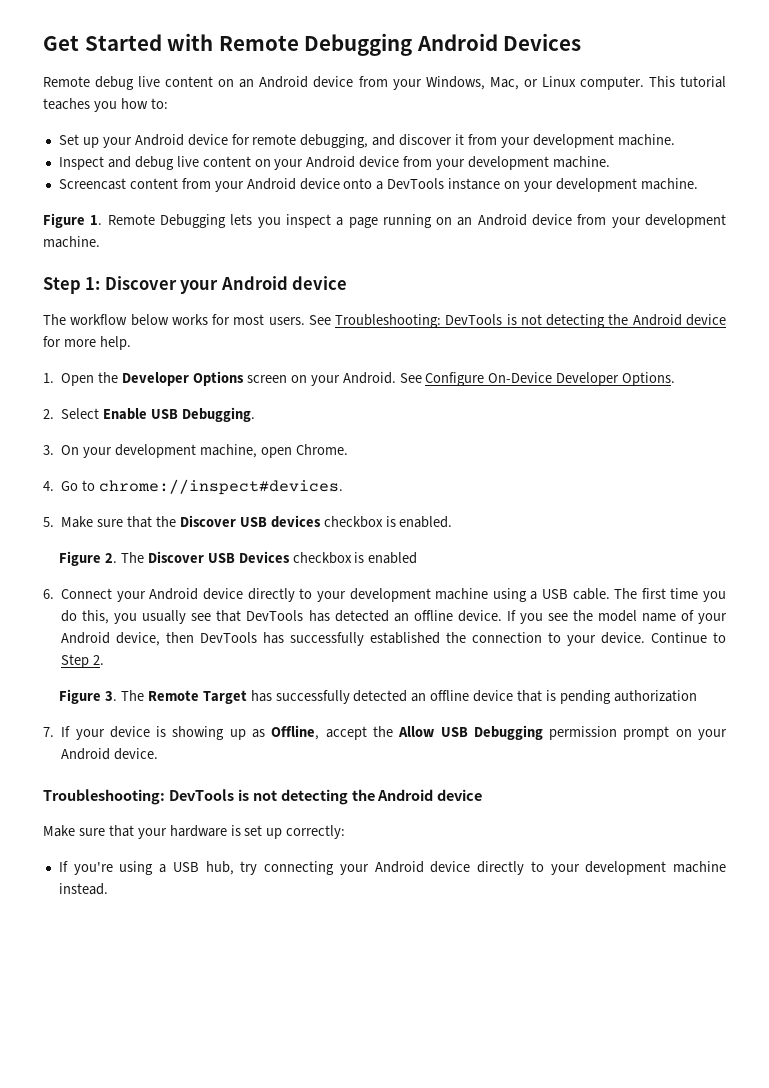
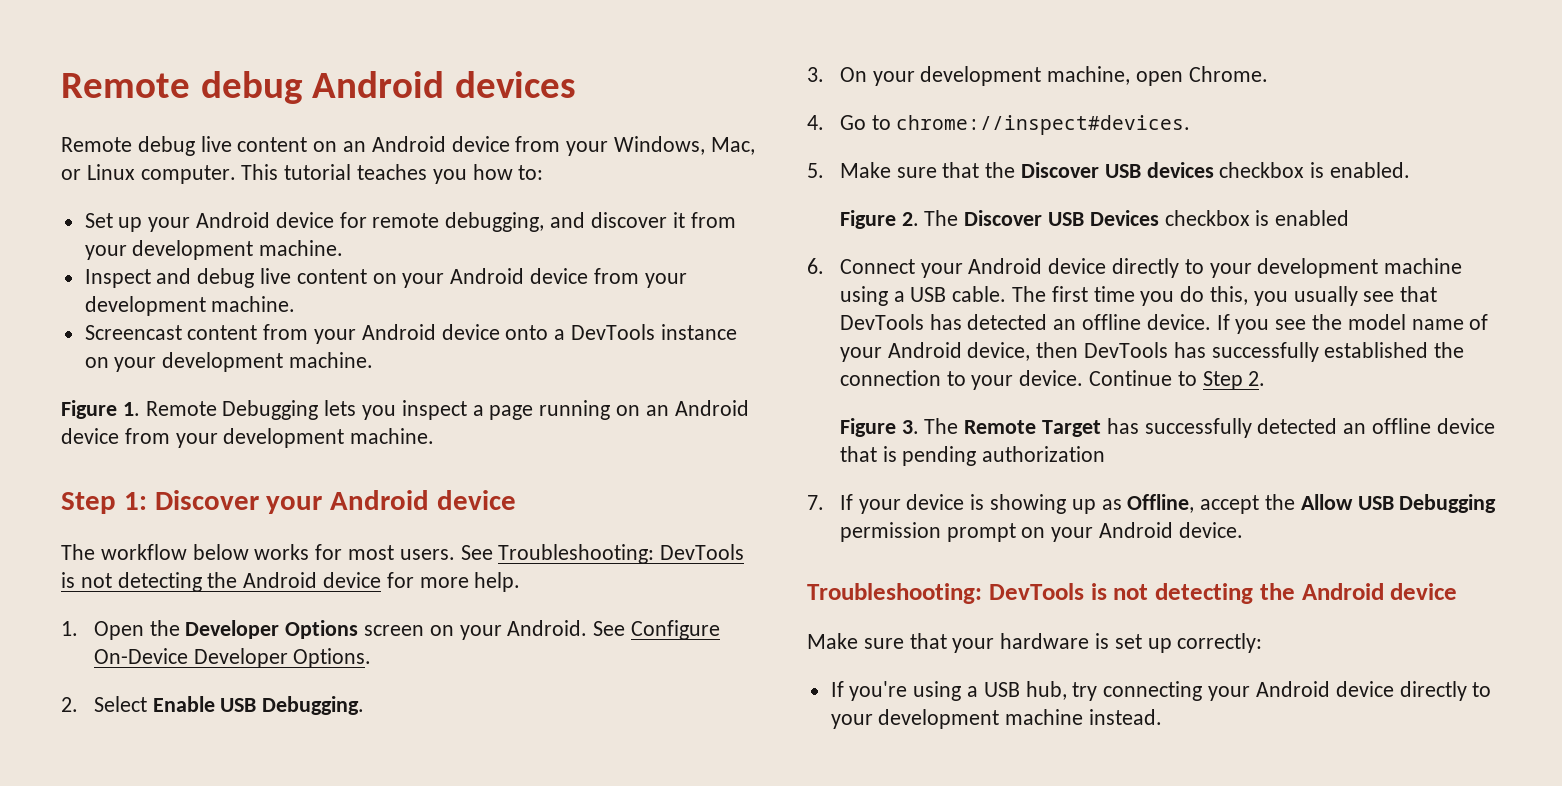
[43,33,582,56] Get Started with Remote Debugging Android Devices -> [61,71,576,104] Remote debug Android devices

